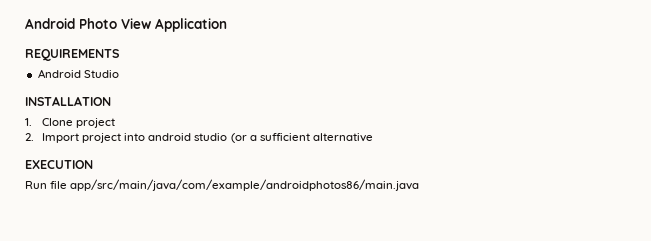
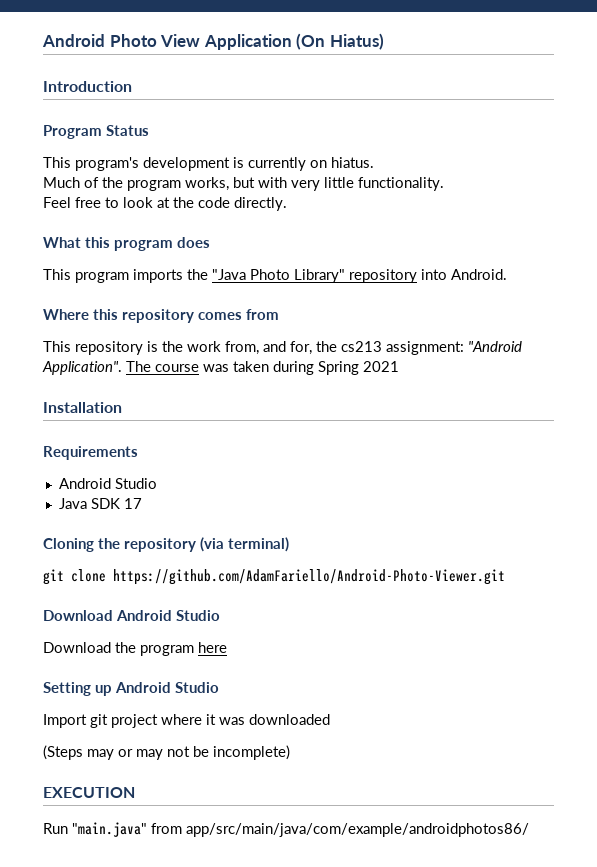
[25,49,119,61] [37,69,119,78] [25,96,111,106] [25,118,116,128] [25,133,373,143] // REQUIREMENTS // Android Studio // INSTALLATION // 1. Clone project // 2. Import project into android studio (or a sufficient alternative -> [296,33,384,50] [43,81,132,92] [43,125,150,139] [43,157,374,171] [43,177,444,191] [43,197,287,211] [43,237,211,251] [43,269,507,283] [43,309,280,323] [43,341,522,355] [42,361,399,375] [43,402,122,413] [43,446,138,460] [58,478,157,489] [58,498,142,509] [43,537,290,552] [43,569,505,585] [43,610,221,621] [43,642,227,656] [43,682,220,696] [43,714,330,728] [43,745,290,760] (On Hiatus) // Introduction // Program Status // This program's development is currently on hiatus. // Much of the program works, but with very little functionality. // Feel free to look at the code directly. // What this program does // This program imports the "Java Photo Library" repository into Android. // Where this repository comes from // This repository is the work from, and for, the cs213 assignment: "Android Application". The course was taken during Spring 2021 // Installation // Requirements // Android Studio // Java SDK 17 // Cloning the repository (via terminal) // git clone https://github.com/AdamFariello/Android-Photo-Viewer.git // Download Android Studio // Download the program here // Setting up Android Studio // Import git project where it was downloaded // (Steps may or may not be incomplete)
[50,179,420,191] file app/src/main/java/com/example/androidphotos86/main.java -> [72,822,529,837] "main.java" from app/src/main/java/com/example/androidphotos86/

